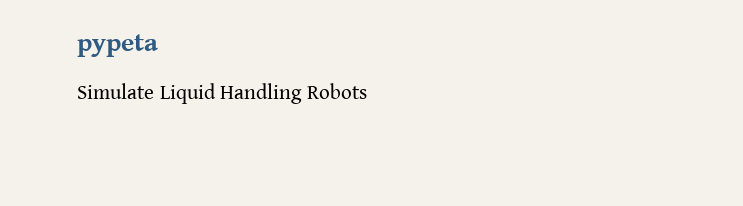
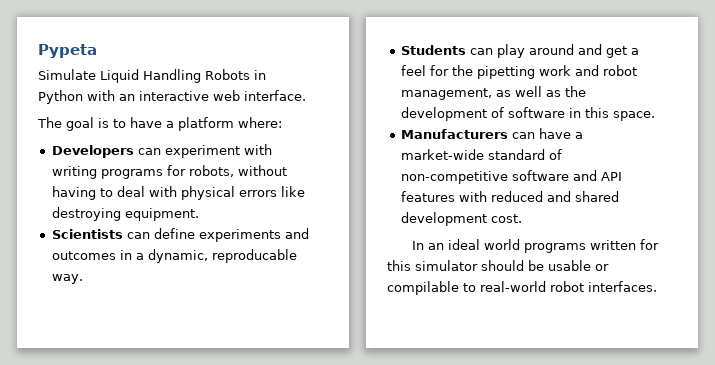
[77,34,158,57] pypeta -> [38,44,97,58] Pypeta
(368, 91) none -> [254,70,266,80] [38,90,306,104] [37,117,282,131] [51,144,272,158] [51,165,287,179] [51,186,305,200] [51,207,199,221] [51,228,309,242] [51,249,297,263] [51,274,83,284] [400,44,639,58] [400,65,637,79] [400,86,586,100] [400,107,655,121] [400,128,583,139] [400,149,562,160] [400,170,622,184] [400,191,619,202] [400,212,522,226] [411,239,659,253] [387,260,609,271] [387,281,657,295] in Python with an interactive web interface. // The goal is to have a platform where: // Developers can experiment with writing programs for robots, without having to deal with physical errors like destroying equipment. // Scientists can define experiments and outcomes in a dynamic, reproducable way. // Students can play around and get a feel for the pipetting work and robot management, as well as the development of software in this space. // Manufacturers can have a market-wide standard of non-competitive software and API features with reduced and shared development cost. // In an ideal world programs written for this simulator should be usable or compilable to real-world robot interfaces.

